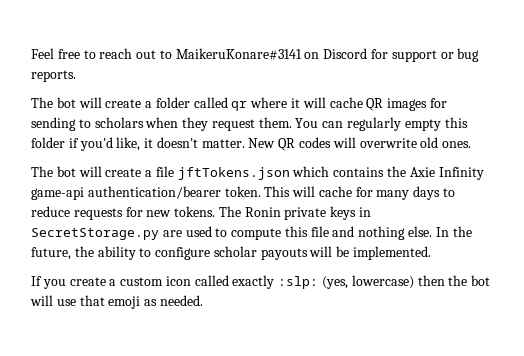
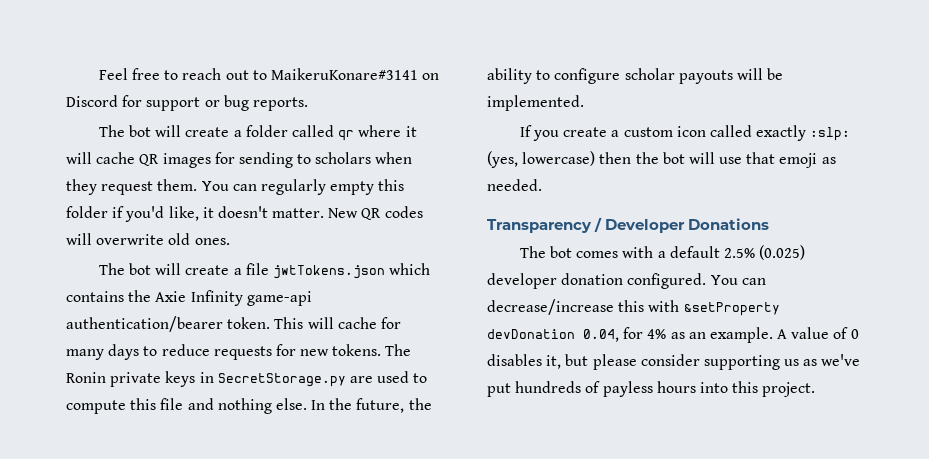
[177,167,290,180] jftTokens.json -> [273,265,386,279] jwtTokens.json
(203, 300) none -> [487,217,770,233] [519,245,806,260] [487,273,766,289] [487,299,780,316] [487,327,859,343] [487,354,861,370] [487,381,816,397] // Transparency / Developer Donations // The bot comes with a default 2.5% (0.025) developer donation configured. You can decrease/increase this with &setProperty devDonation 0.04, for 4% as an example. A value of 0 disables it, but please consider supporting us as we've put hundreds of payless hours into this project.

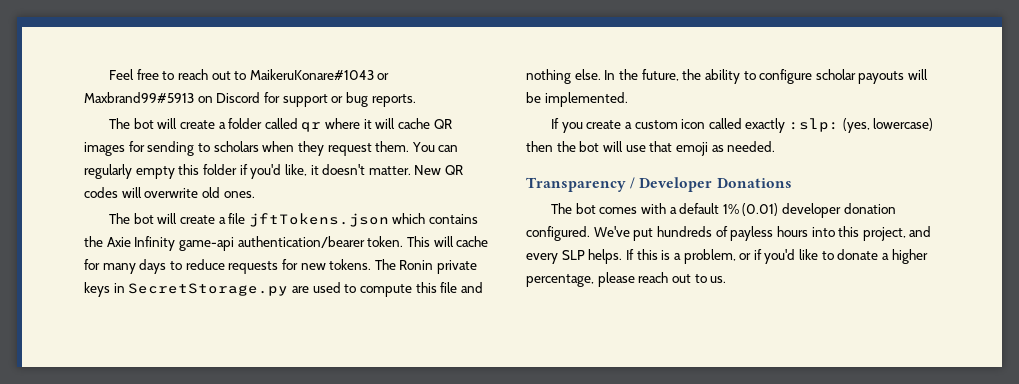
[271,68,419,80] MaikeruKonare#3141 -> [249,69,390,80] [84,92,194,103] MaikeruKonare#1043 or Maxbrand99#5913
[273,265,386,279] jwtTokens.json -> [248,213,389,227] jftTokens.json
[724,245,806,260] 2.5% (0.025) -> [722,203,779,216] 1% (0.01)
[710,275,766,285] [487,299,780,316] [487,327,859,343] [487,354,861,370] You can decrease/increase this with &setProperty devDonation 0.04, for 4% as an example. A value of 0 disables it, but please consider supporting us as we've -> [593,226,630,237] We've
[762,382,816,397] project. -> [862,226,932,241] [526,249,928,264] [526,272,727,287] project, and every SLP helps. If this is a problem, or if you'd like to donate a higher percentage, please reach out to us.

